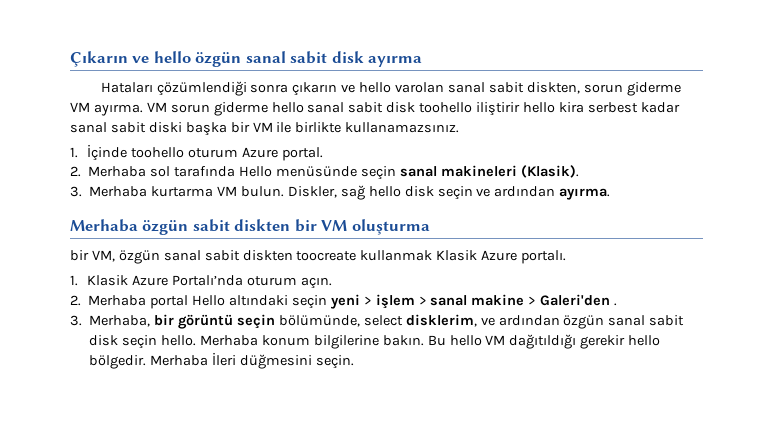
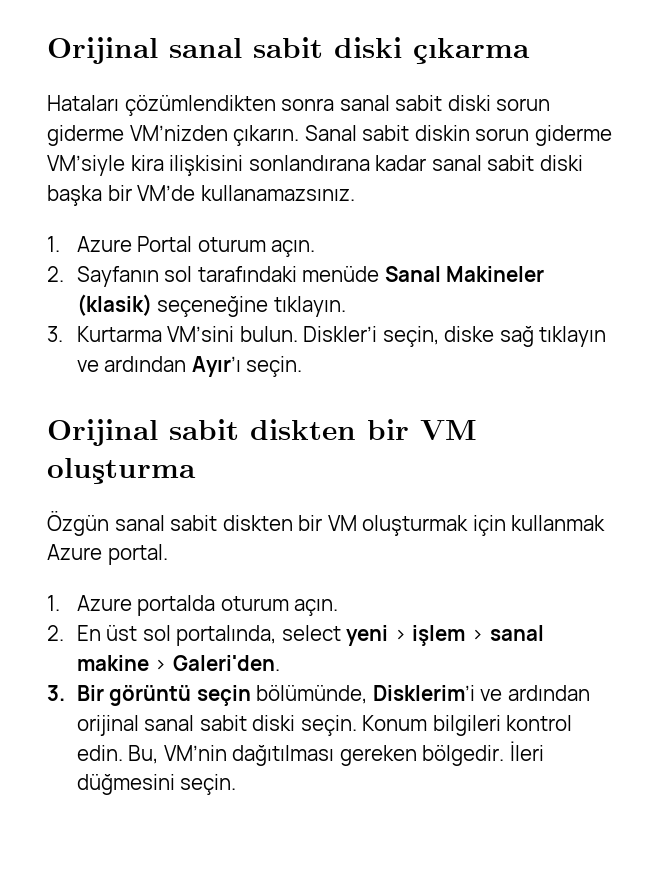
[70,51,423,67] [100,81,681,96] [70,102,638,116] Çıkarın ve hello özgün sanal sabit disk ayırma // Hataları çözümlendiği sonra çıkarın ve hello varolan sanal sabit diskten, sorun giderme VM ayırma. VM sorun giderme hello sanal sabit disk toohello iliştirir hello kira serbest -> [47,37,530,64] [47,95,551,116] [47,125,612,146] [47,155,370,176] Orijinal sanal sabit diski çıkarma // Hataları çözümlendikten sonra sanal sabit diski sorun giderme VM’nizden çıkarın. Sanal sabit diskin sorun giderme VM’siyle kira ilişkisini sonlandırana
[252,122,342,133] VM ile birlikte -> [137,185,196,201] VM’de
[87,144,324,161] [70,165,579,180] [70,185,611,200] [70,219,189,235] İçinde toohello oturum Azure portal. // 2. Merhaba sol tarafında Hello menüsünde seçin sanal makineleri (Klasik). // 3. Merhaba kurtarma VM bulun. Diskler, sağ hello disk seçin ve ardından ayırma. // Merhaba özgün -> [76,236,316,257] [47,266,545,287] [76,294,346,317] [47,326,607,347] [76,356,303,377] [47,419,158,446] Azure Portal oturum açın. // 2. Sayfanın sol tarafındaki menüde Sanal Makineler (klasik) seçeneğine tıklayın. // 3. Kurtarma VM’sini bulun. Diskler’i seçin, diske sağ tıklayın ve ardından Ayır’ı seçin. // Orijinal
[70,250,567,264] [70,275,333,289] [70,295,327,309] bir VM, özgün sanal sabit diskten toocreate kullanmak Klasik Azure portalı. // 1. Klasik Azure Portalı’nda oturum açın. // 2. Merhaba portal Hello altındaki seçin -> [47,511,606,536] [47,544,168,565] [47,595,339,616] [47,625,341,646] Özgün sanal sabit diskten bir VM oluşturmak için kullanmak Azure portal. // 1. Azure portalda oturum açın. // 2. En üst sol portalında, select
[540,294,618,306] [70,314,175,327] Galeri'den . // 3. Merhaba, bir -> [172,655,280,671] [47,685,104,701] Galeri'den. // 3. Bir
[363,314,685,329] [89,334,661,349] [89,355,209,369] select disklerim, ve ardından özgün sanal sabit disk seçin hello. Merhaba konum bilgilerine bakın. Bu hello VM dağıtıldığı gerekir hello bölgedir. Merhaba -> [372,685,590,701] [76,715,573,736] [76,745,505,766] Disklerim’i ve ardından orijinal sanal sabit diski seçin. Konum bilgileri kontrol edin. Bu, VM’nin dağıtılması gereken bölgedir.

